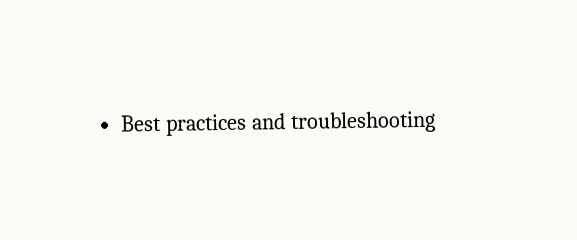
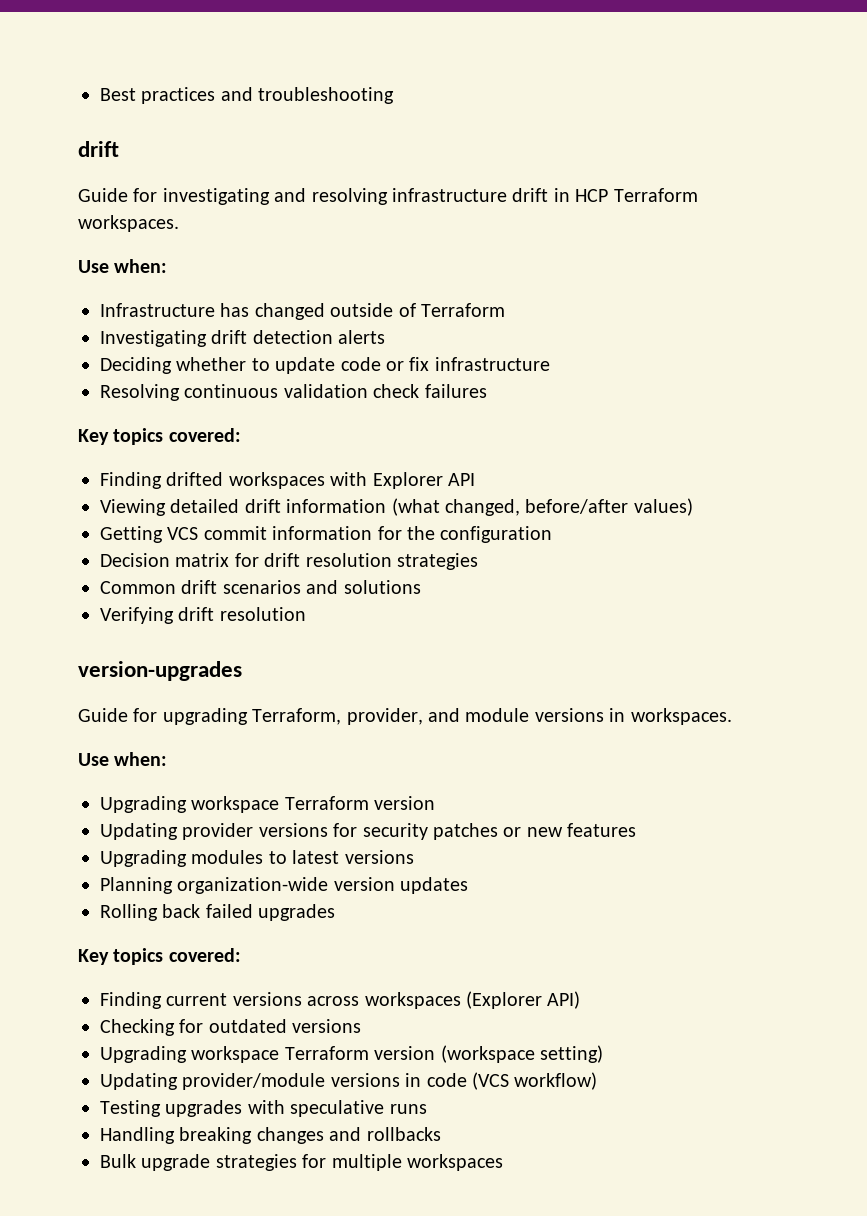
(437, 122) none -> [78,141,119,157] [78,188,698,205] [78,215,179,232] [78,259,168,273] [100,303,505,320] [100,330,386,347] [100,357,550,374] [100,384,487,401] [78,428,241,445] [100,472,475,489] [100,498,693,516] [100,526,553,543] [100,553,478,570] [100,580,421,594] [100,607,306,624] [78,661,242,681] [78,708,732,725] [78,752,168,766] [100,796,436,813] [100,823,637,840] [100,850,414,867] [100,877,469,894] [100,904,336,921] [78,948,241,965] [100,991,581,1009] [100,1019,362,1036] [100,1045,603,1063] [100,1072,598,1090] [100,1100,427,1117] [100,1127,441,1144] [100,1154,503,1171] // drift // Guide for investigating and resolving infrastructure drift in HCP Terraform workspaces. // Use when: // Infrastructure has changed outside of Terraform // Investigating drift detection alerts // Deciding whether to update code or fix infrastructure // Resolving continuous validation check failures // Key topics covered: // Finding drifted workspaces with Explorer API // Viewing detailed drift information (what changed, before/after values) // Getting VCS commit information for the configuration // Decision matrix for drift resolution strategies // Common drift scenarios and solutions // Verifying drift resolution // version-upgrades // Guide for upgrading Terraform, provider, and module versions in workspaces. // Use when: // Upgrading workspace Terraform version // Updating provider versions for security patches or new features // Upgrading modules to latest versions // Planning organization-wide version updates // Rolling back failed upgrades // Key topics covered: // Finding current versions across workspaces (Explorer API) // Checking for outdated versions // Upgrading workspace Terraform version (workspace setting) // Updating provider/module versions in code (VCS workflow) // Testing upgrades with speculative runs // Handling breaking changes and rollbacks // Bulk upgrade strategies for multiple workspaces

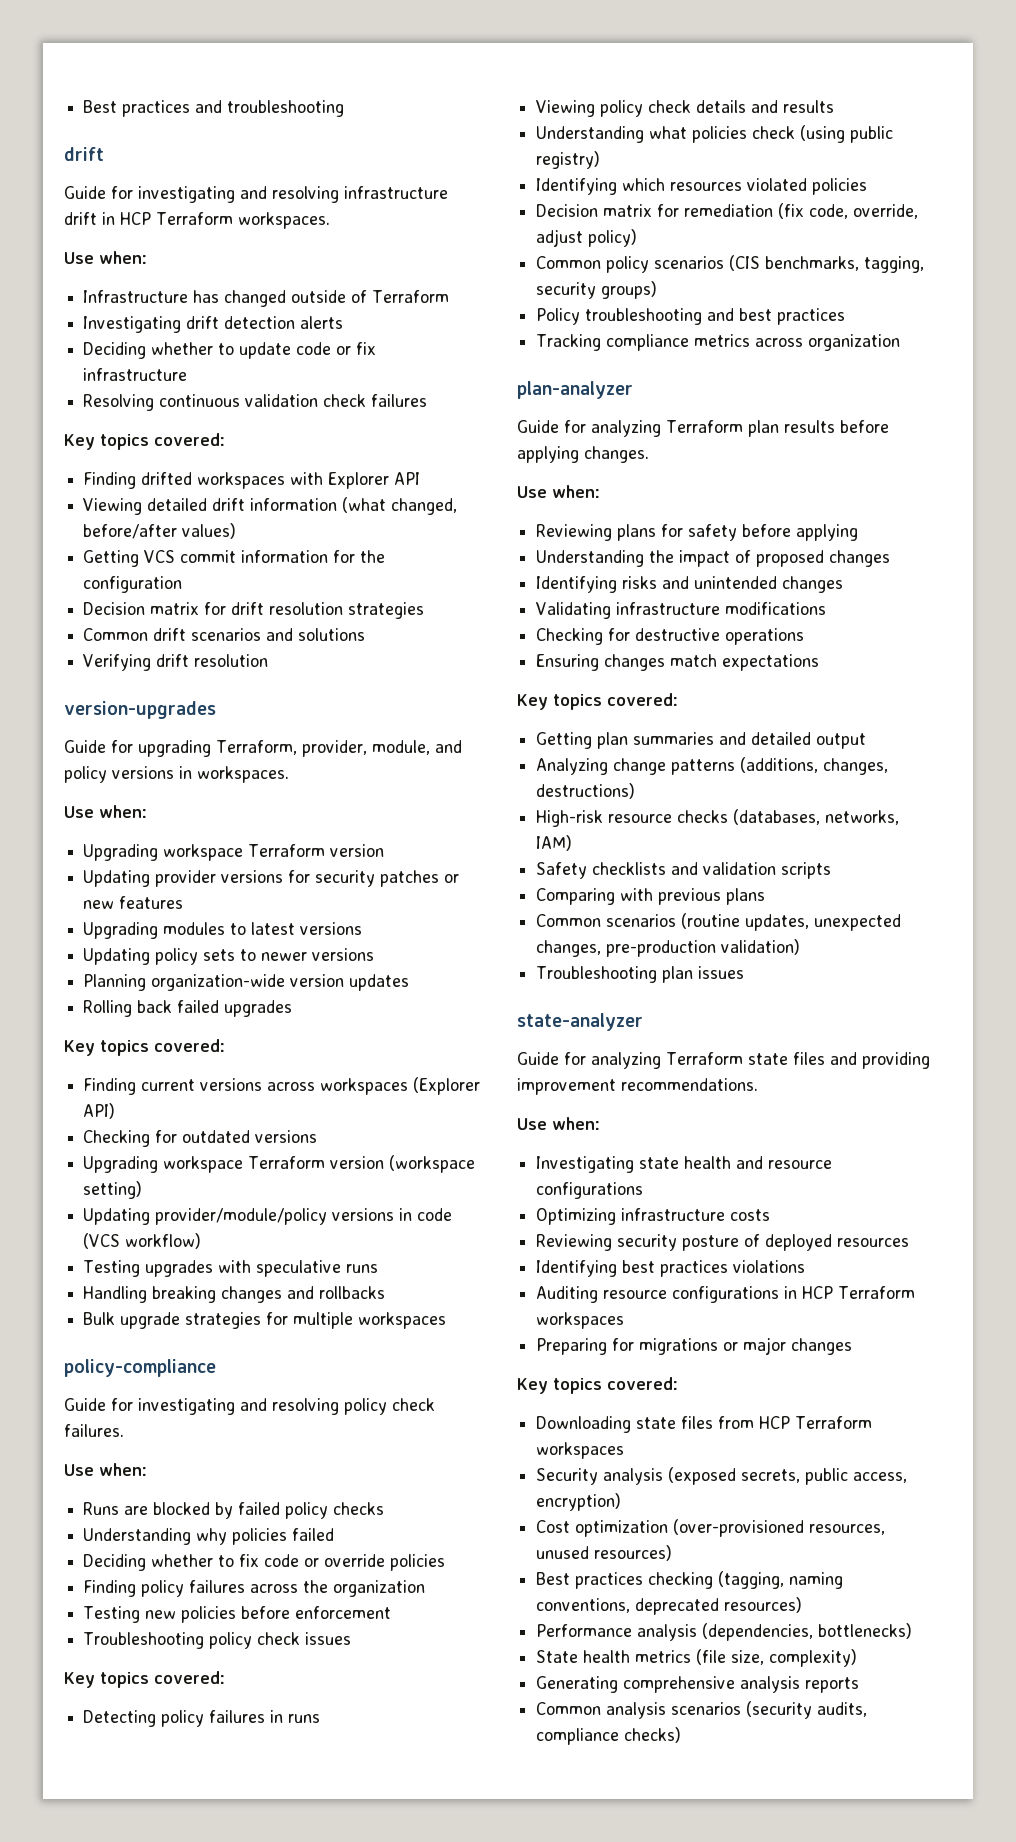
[428,708,530,722] and module -> [371,740,462,755] [64,766,107,783] module, and policy
(414, 857) none -> [83,948,375,965] // Updating policy sets to newer versions
[182,1073,326,1090] provider/module -> [155,1208,328,1225] provider/module/policy
(503, 1162) none -> [64,1359,216,1377] [64,1398,435,1415] [64,1424,124,1437] [64,1463,147,1476] [83,1502,385,1519] [83,1528,335,1545] [83,1554,446,1571] [83,1580,426,1597] [83,1606,392,1623] [83,1632,352,1649] [64,1671,225,1688] [83,1710,321,1727] [536,100,835,117] [536,125,894,143] [536,151,601,169] [536,178,868,195] [536,203,919,219] [536,229,638,247] [536,255,925,273] [536,281,658,299] [536,308,846,325] [536,334,901,351] [517,381,633,399] [517,420,889,437] [517,446,649,463] [517,485,600,498] [536,524,859,541] [536,550,891,567] [536,576,844,593] [536,602,827,619] [536,628,805,645] [536,654,820,671] [517,693,678,710] [536,732,867,749] [536,757,889,775] [536,783,636,799] [536,809,900,827] [536,835,573,851] [536,862,832,879] [536,888,766,905] [536,913,902,931] [536,939,801,957] [536,966,745,983] [517,1013,643,1031] [517,1052,930,1069] [517,1078,758,1095] [517,1117,600,1130] [536,1156,833,1173] [536,1182,644,1199] [536,1208,771,1225] [536,1234,910,1251] [536,1260,806,1277] [536,1286,916,1303] [536,1312,625,1329] [536,1337,853,1355] [517,1377,678,1394] [536,1416,873,1433] [536,1442,625,1459] [536,1467,908,1485] [536,1493,622,1511] [536,1519,886,1537] [536,1545,673,1561] [536,1571,844,1589] [536,1597,803,1615] [536,1623,913,1641] [536,1649,858,1667] [536,1676,860,1693] [536,1701,868,1719] [536,1727,682,1745] // policy-compliance // Guide for investigating and resolving policy check failures. // Use when: // Runs are blocked by failed policy checks // Understanding why policies failed // Deciding whether to fix code or override policies // Finding policy failures across the organization // Testing new policies before enforcement // Troubleshooting policy check issues // Key topics covered: // Detecting policy failures in runs // Viewing policy check details and results // Understanding what policies check (using public registry) // Identifying which resources violated policies // Decision matrix for remediation (fix code, override, adjust policy) // Common policy scenarios (CIS benchmarks, tagging, security groups) // Policy troubleshooting and best practices // Tracking compliance metrics across organization // plan-analyzer // Guide for analyzing Terraform plan results before applying changes. // Use when: // Reviewing plans for safety before applying // Understanding the impact of proposed changes // Identifying risks and unintended changes // Validating infrastructure modifications // Checking for destructive operations // Ensuring changes match expectations // Key topics covered: // Getting plan summaries and detailed output // Analyzing change patterns (additions, changes, destructions) // High-risk resource checks (databases, networks, IAM) // Safety checklists and validation scripts // Comparing with previous plans // Common scenarios (routine updates, unexpected changes, pre-production validation) // Troubleshooting plan issues // state-analyzer // Guide for analyzing Terraform state files and providing improvement recommendations. // Use when: // Investigating state health and resource configurations // Optimizing infrastructure costs // Reviewing security posture of deployed resources // Identifying best practices violations // Auditing resource configurations in HCP Terraform workspaces // Preparing for migrations or major changes // Key topics covered: // Downloading state files from HCP Terraform workspaces // Security analysis (exposed secrets, public access, encryption) // Cost optimization (over-provisioned resources, unused resources) // Best practices checking (tagging, naming conventions, deprecated resources) // Performance analysis (dependencies, bottlenecks) // State health metrics (file size, complexity) // Generating comprehensive analysis reports // Common analysis scenarios (security audits, compliance checks)

